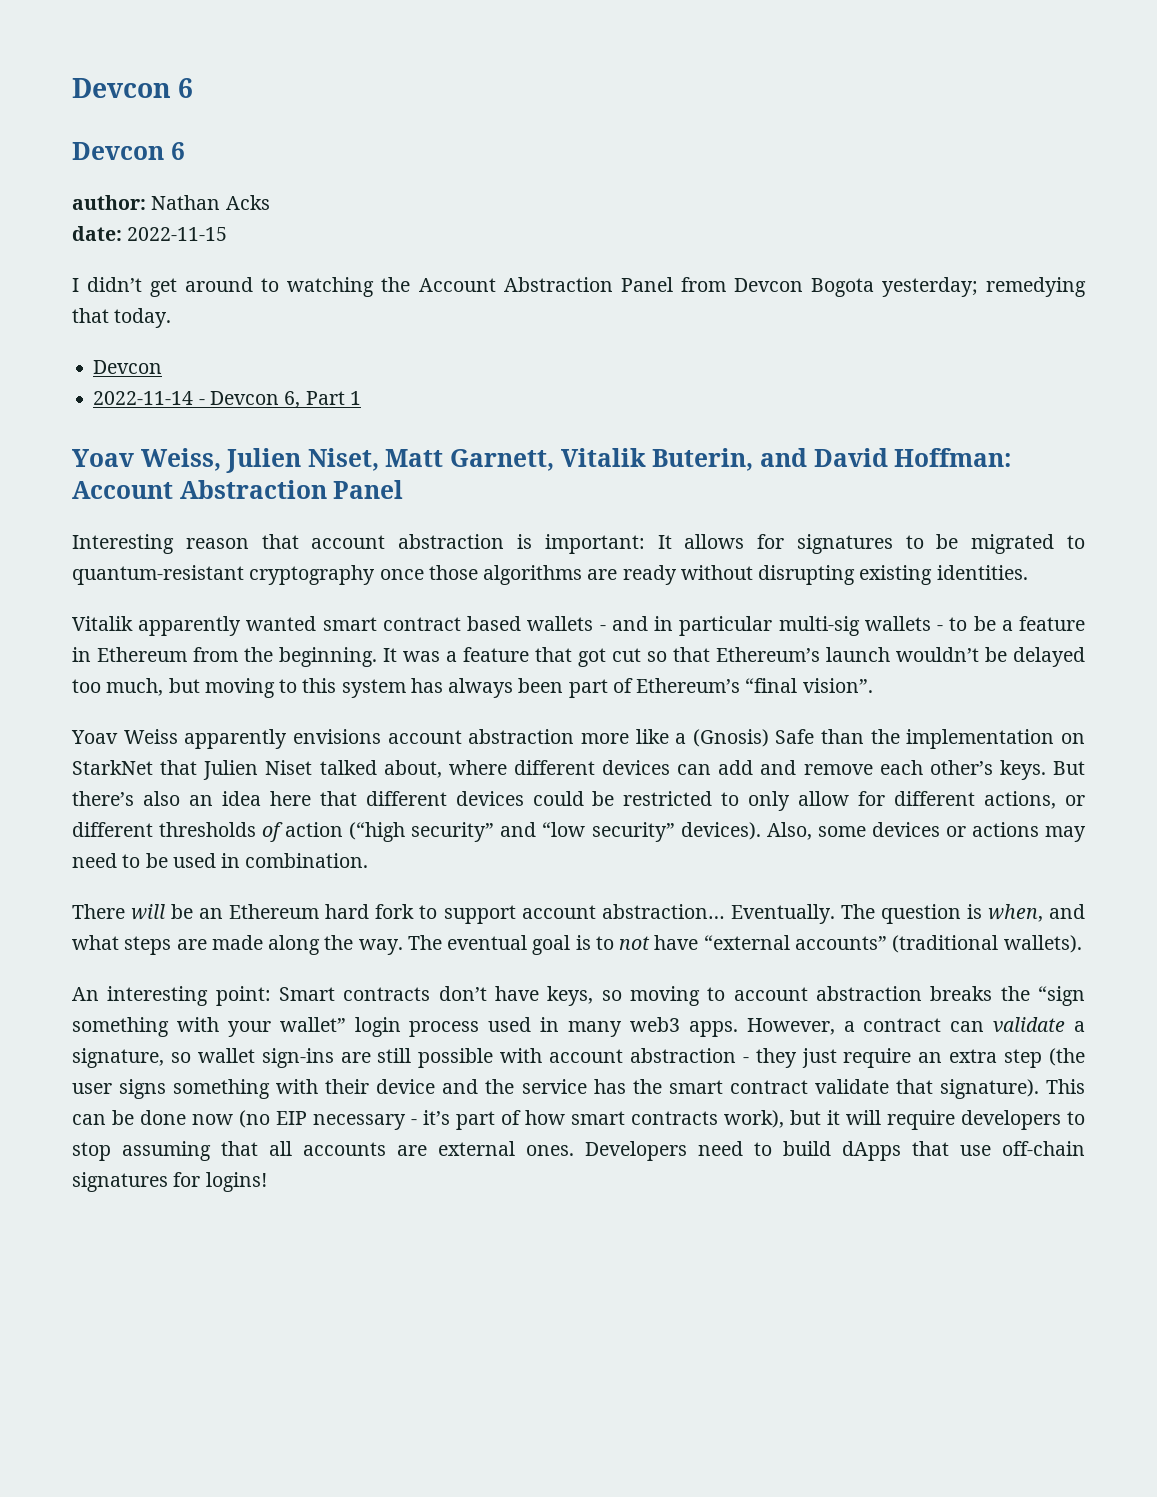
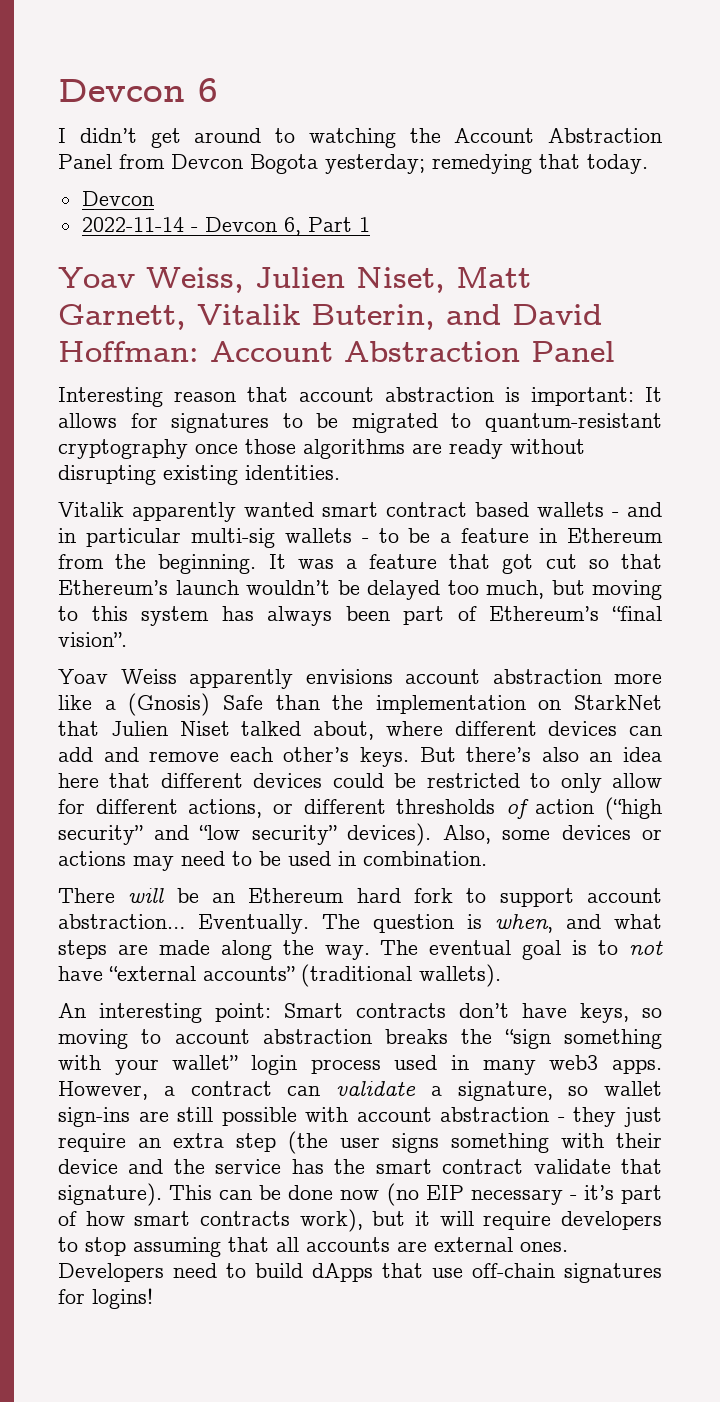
[72,78,194,98] [72,142,185,160] [72,195,270,210] [72,226,228,241] Devcon 6 // Devcon 6 // author: Nathan Acks // date: 2022-11-15 -> [58,78,218,102] Devcon 6

